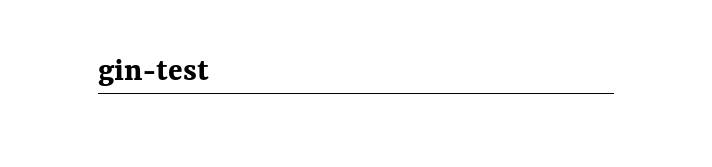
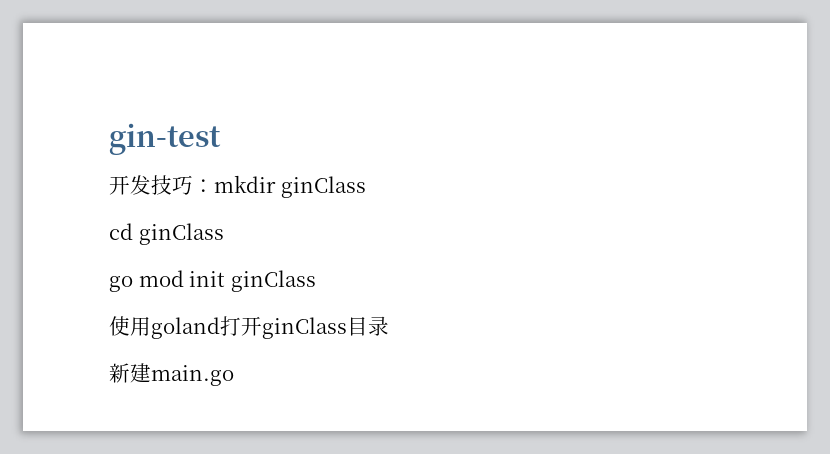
(209, 72) none -> [109,175,366,198] [109,223,224,245] [109,270,316,292] [109,316,389,339] [109,363,234,386] // 开发技巧：mkdir ginClass // cd ginClass // go mod init ginClass // 使用goland打开ginClass目录 // 新建main.go

